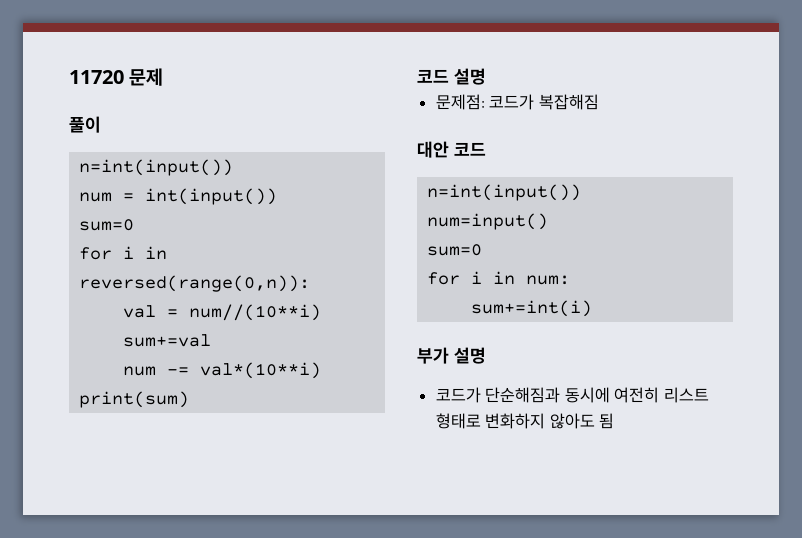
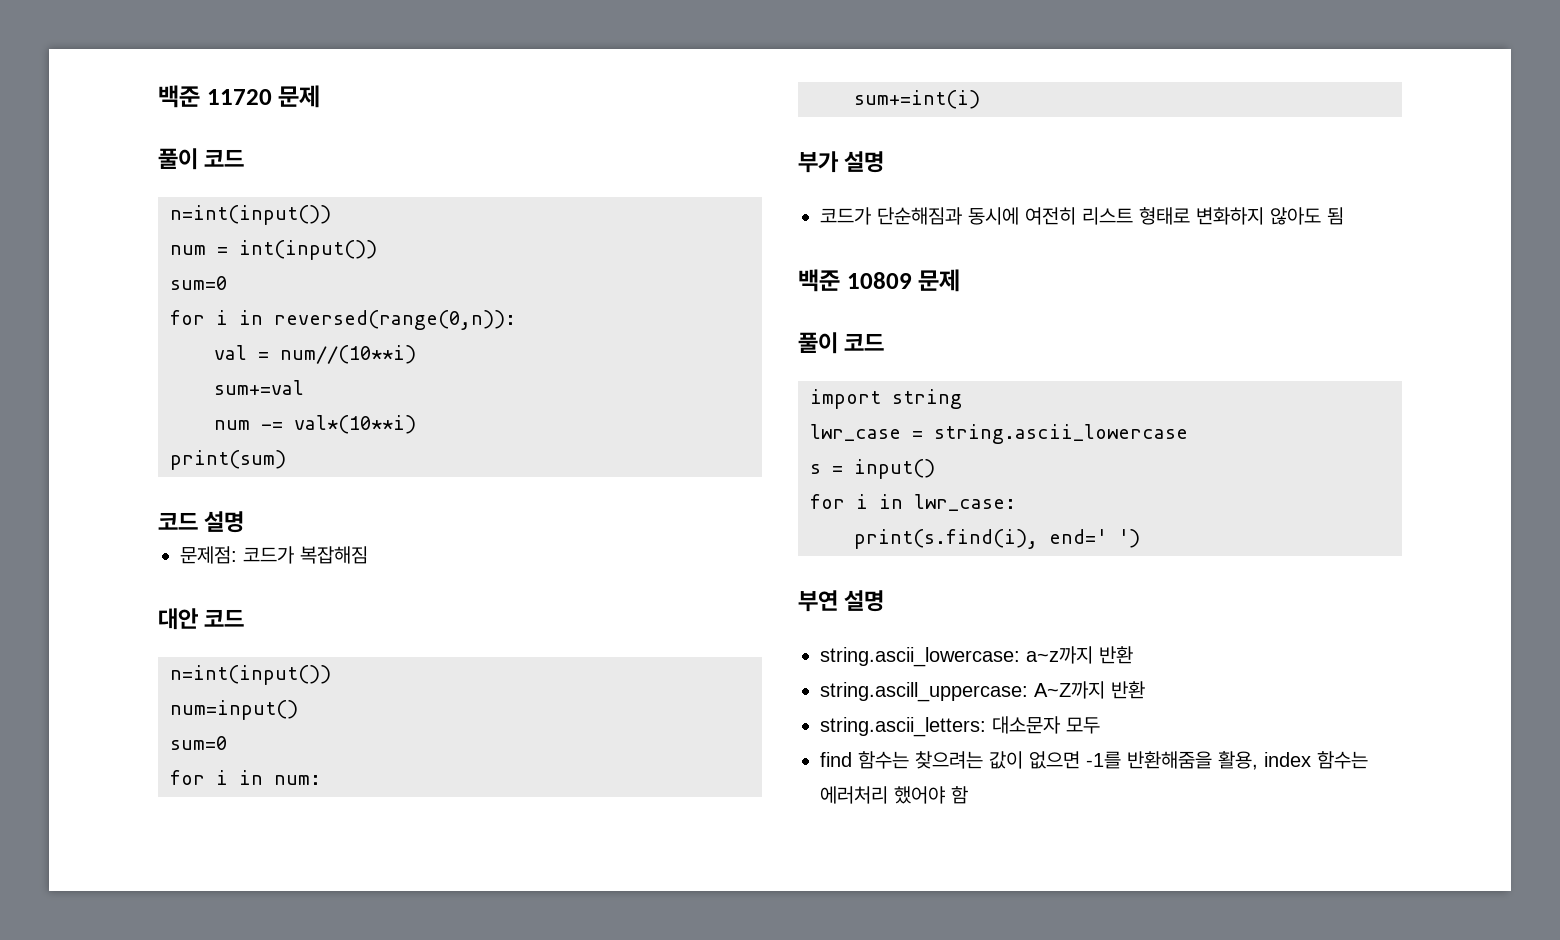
(69, 77) none -> [158,85,200,108] 백준
(101, 124) none -> [204,149,245,167] 코드
(615, 421) none -> [798,269,961,292] [798,332,885,354] [810,389,962,409] [810,424,1188,444] [810,459,935,479] [810,494,1016,511] [854,529,1140,549] [798,590,885,612] [820,646,1133,667] [820,681,1145,702] [820,716,1100,737] [820,751,1368,770] [820,786,968,804] // 백준 10809 문제 // 풀이 코드 // import string // lwr_case = string.ascii_lowercase // s = input() // for i in lwr_case: // print(s.find(i), end=' ') // 부연 설명 // string.ascii_lowercase: a~z까지 반환 // string.ascill_uppercase: A~Z까지 반환 // string.ascii_letters: 대소문자 모두 // find 함수는 찾으려는 값이 없으면 -1를 반환해줌을 활용, index 함수는 에러처리 했어야 함

